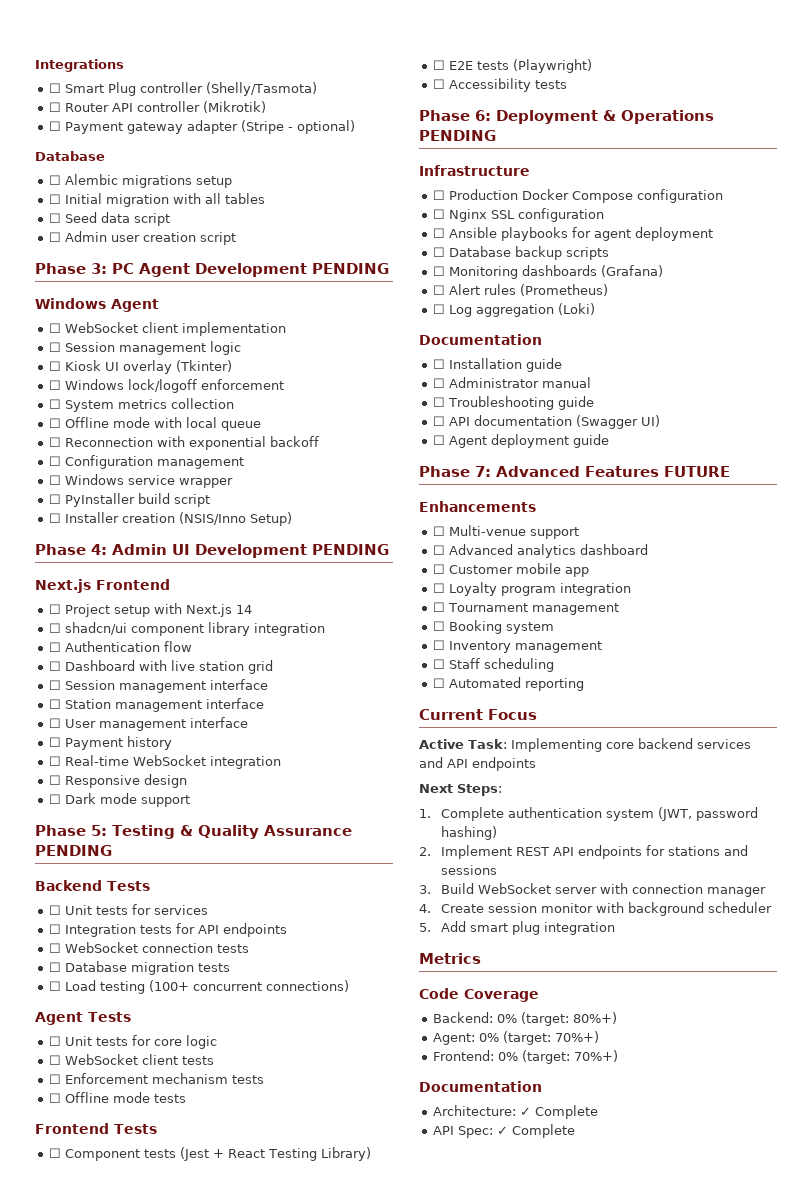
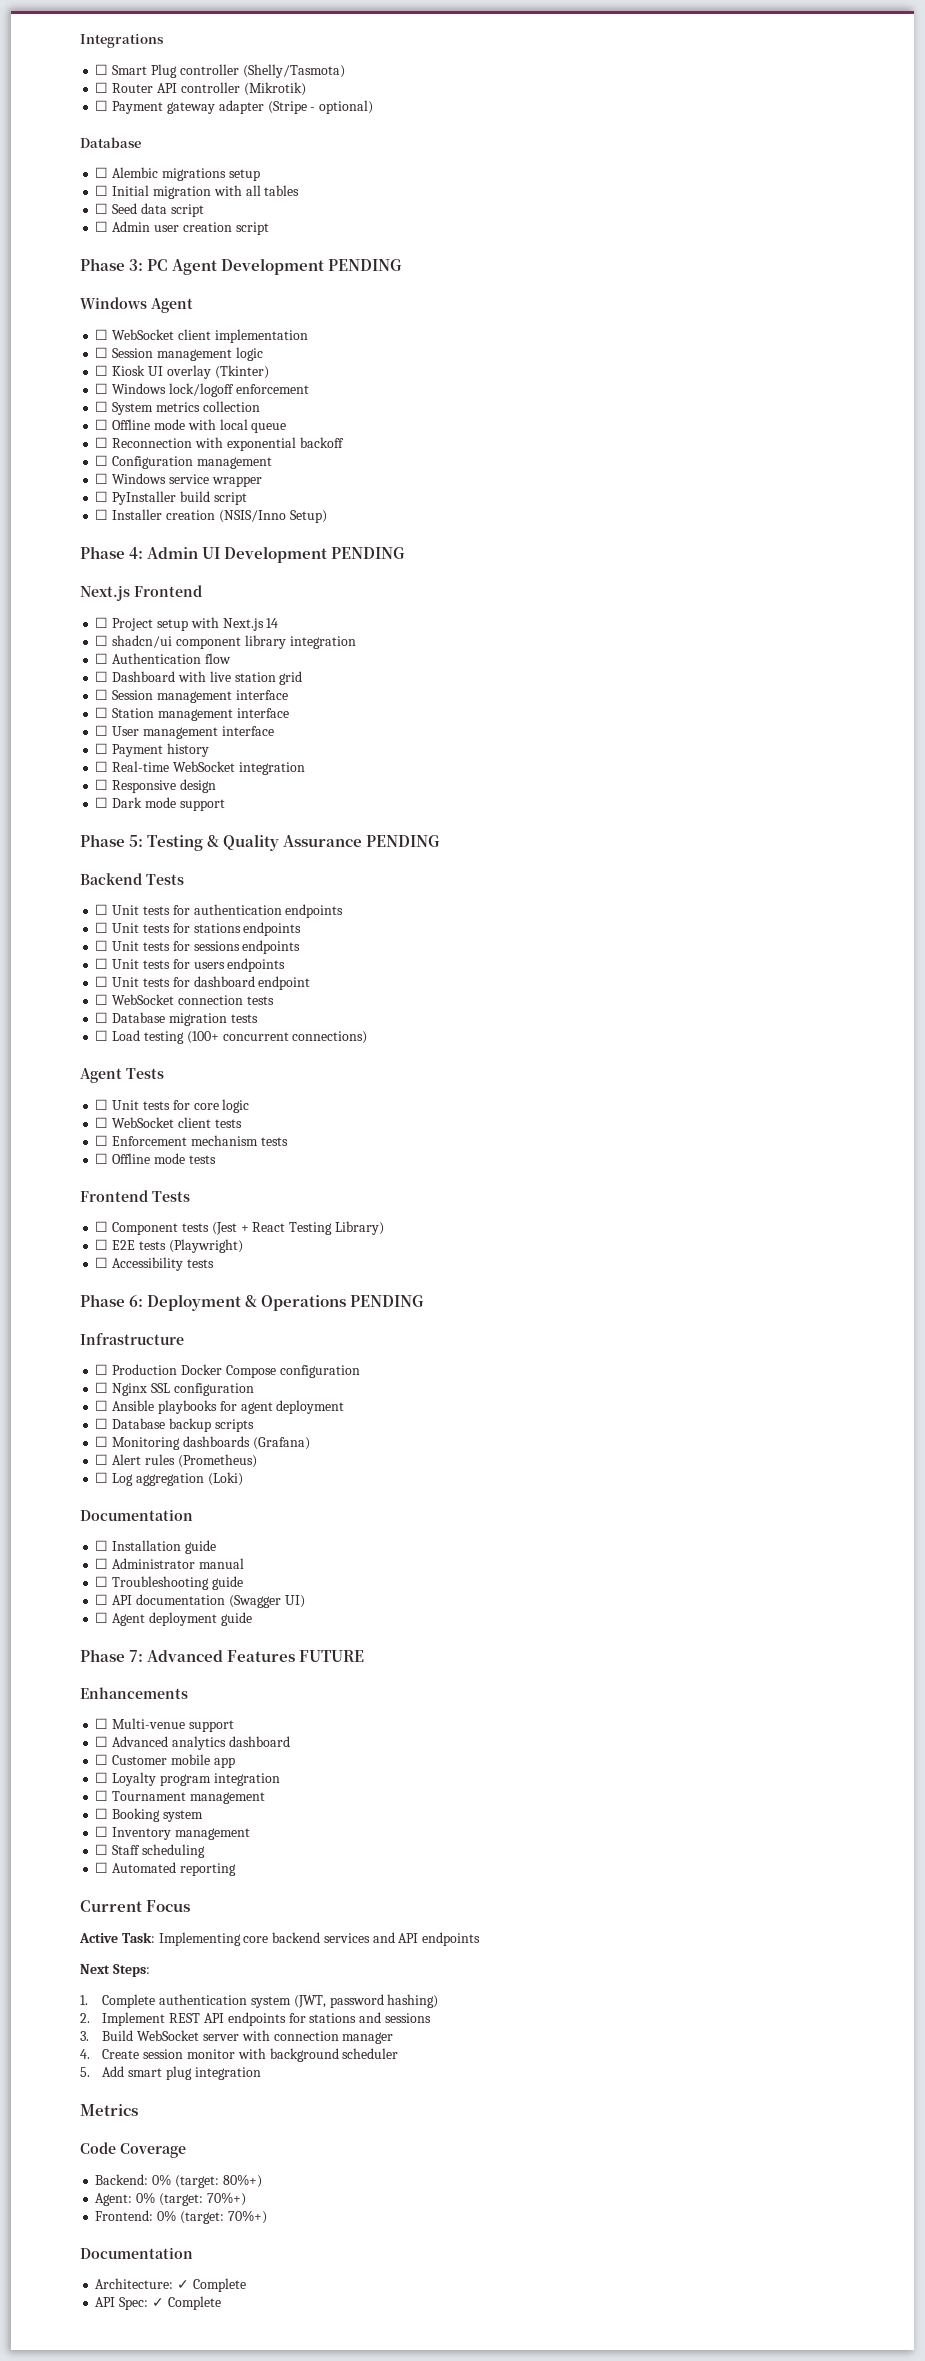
[153,905,208,915] [48,923,287,937] services // ☐ Integration tests for API endpoints -> [193,904,344,918] [95,922,302,936] [95,940,301,954] [95,958,286,972] [95,976,311,990] authentication endpoints // ☐ Unit tests for stations endpoints // ☐ Unit tests for sessions endpoints // ☐ Unit tests for users endpoints // ☐ Unit tests for dashboard endpoint

